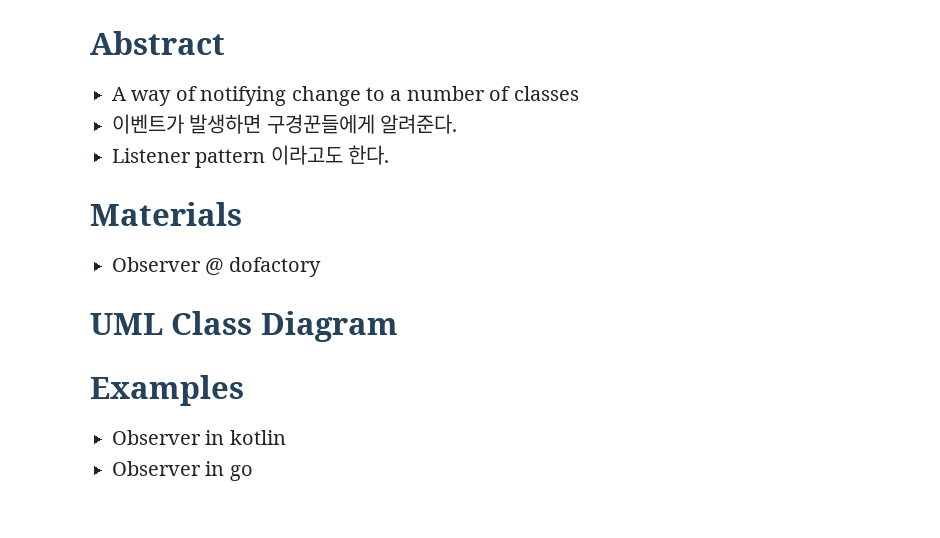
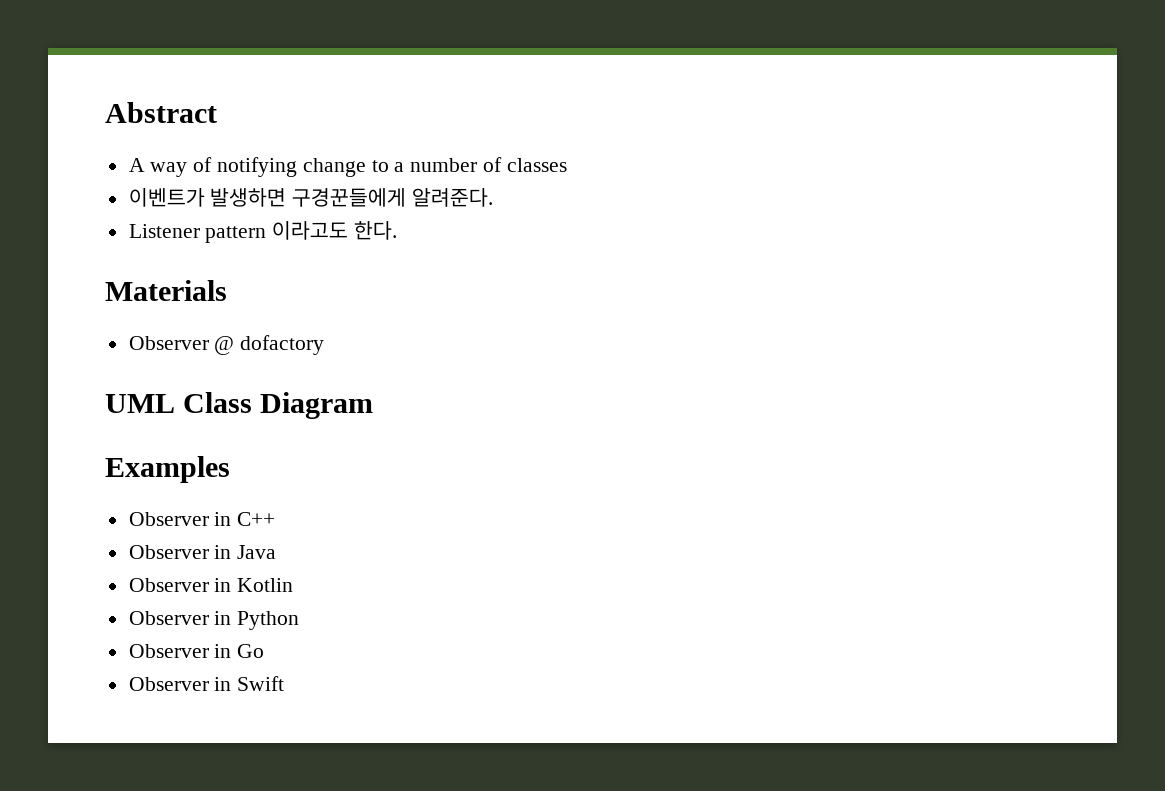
[229,430,286,445] [112,461,253,481] kotlin // Observer in go -> [237,512,276,526] [128,545,277,559] [128,578,294,592] [128,611,300,630] [128,644,265,658] [128,676,285,691] C++ // Observer in Java // Observer in Kotlin // Observer in Python // Observer in Go // Observer in Swift

